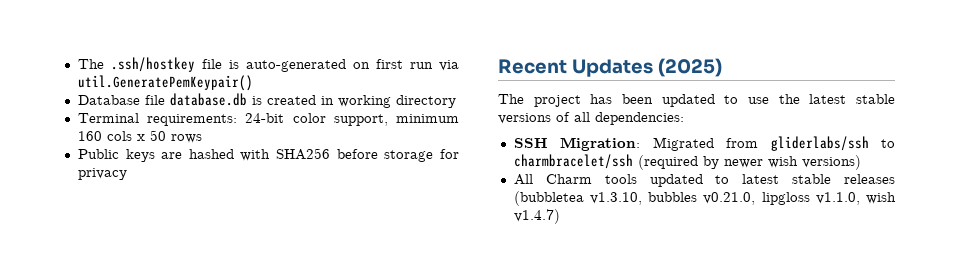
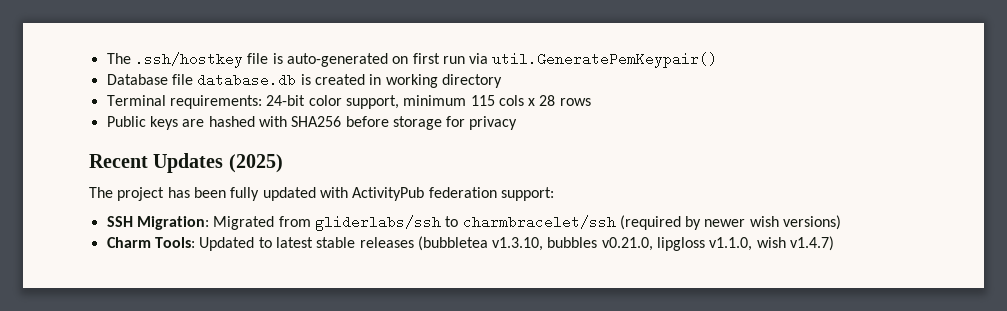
[77,131,102,141] 160 -> [470,95,495,106] 115
[149,130,166,141] 50 -> [539,95,556,106] 28
[661,94,895,107] [498,112,684,125] updated to use the latest stable versions of all dependencies: -> [230,187,554,201] fully updated with ActivityPub federation support:
[513,174,703,187] All Charm tools updated -> [106,237,255,251] Charm Tools: Updated

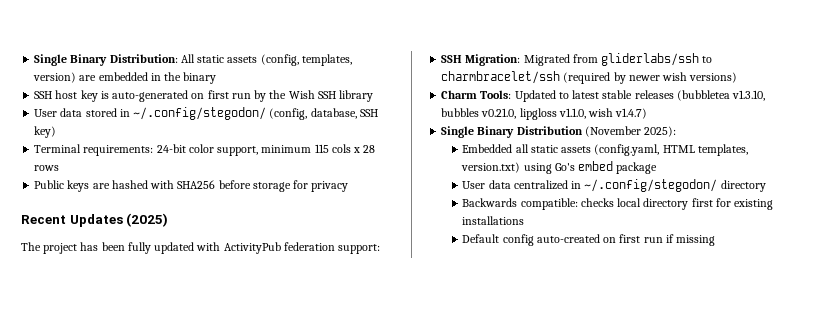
[106,52,269,68] The .ssh/hostkey file -> [34,54,352,66] [33,72,217,84] [34,90,98,102] Single Binary Distribution: All static assets (config, templates, version) are embedded in the binary // SSH host key
[469,52,718,68] [106,73,502,88] via util.GeneratePemKeypair() // Database file database.db is created in working directory -> [254,90,374,102] [34,107,378,120] [34,126,57,138] by the Wish SSH library // User data stored in ~/.config/stegodon/ (config, database, SSH key)
(835, 243) none -> [441,126,677,138] [462,144,748,156] [461,161,658,174] [462,179,766,192] [462,198,773,210] [462,216,525,225] [462,234,715,246] // Single Binary Distribution (November 2025): // Embedded all static assets (config.yaml, HTML templates, version.txt) using Go's embed package // User data centralized in ~/.config/stegodon/ directory // Backwards compatible: checks local directory first for existing installations // Default config auto-created on first run if missing

